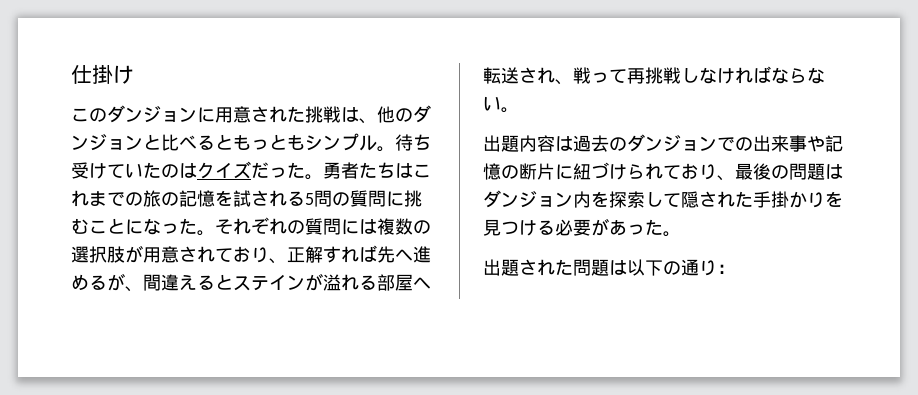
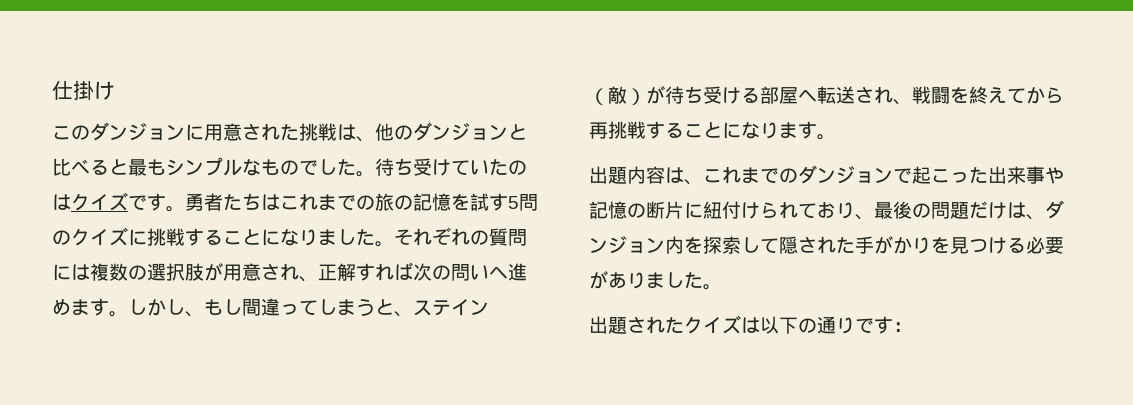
[233,134,287,150] もっと -> [128,159,147,176] 最
(377, 143) none -> [242,159,356,176] なものでした
[251,162,305,178] だった -> [128,193,166,211] です
[251,190,305,207] される -> [489,193,508,211] す
[350,190,422,207] [71,218,179,235] 質問に挑むことになっ -> [71,227,356,246] クイズに挑戦することになりまし
[215,246,269,263] ており -> (299, 272) none
[377,246,431,263] [71,273,359,292] 先へ進めるが、間違えるとステインが溢れ -> [413,263,527,281] [52,298,489,317] [589,86,741,105] 次の問いへ進めます。しかし、もし間違ってしまうと、ステイン（敵）が待ち受け
[591,66,825,84] [483,96,501,111] って再挑戦しなければならない -> [931,86,1064,104] [589,121,817,139] 闘を終えてから再挑戦することになります
[573,135,609,152] 過去 -> [684,166,779,185] 、これまで
[735,137,753,151] の -> [912,166,988,184] 起こった
[591,162,609,179] づ -> [722,201,741,219] 付
[825,164,843,179] は -> [969,201,1045,220] だけは、
[771,191,789,208] 掛 -> [874,236,893,254] が
[627,224,645,235] っ -> [627,272,684,289] りまし
[573,259,609,276] 問題 -> [684,315,741,334] クイズ
(717, 268) none -> [855,316,893,334] です

